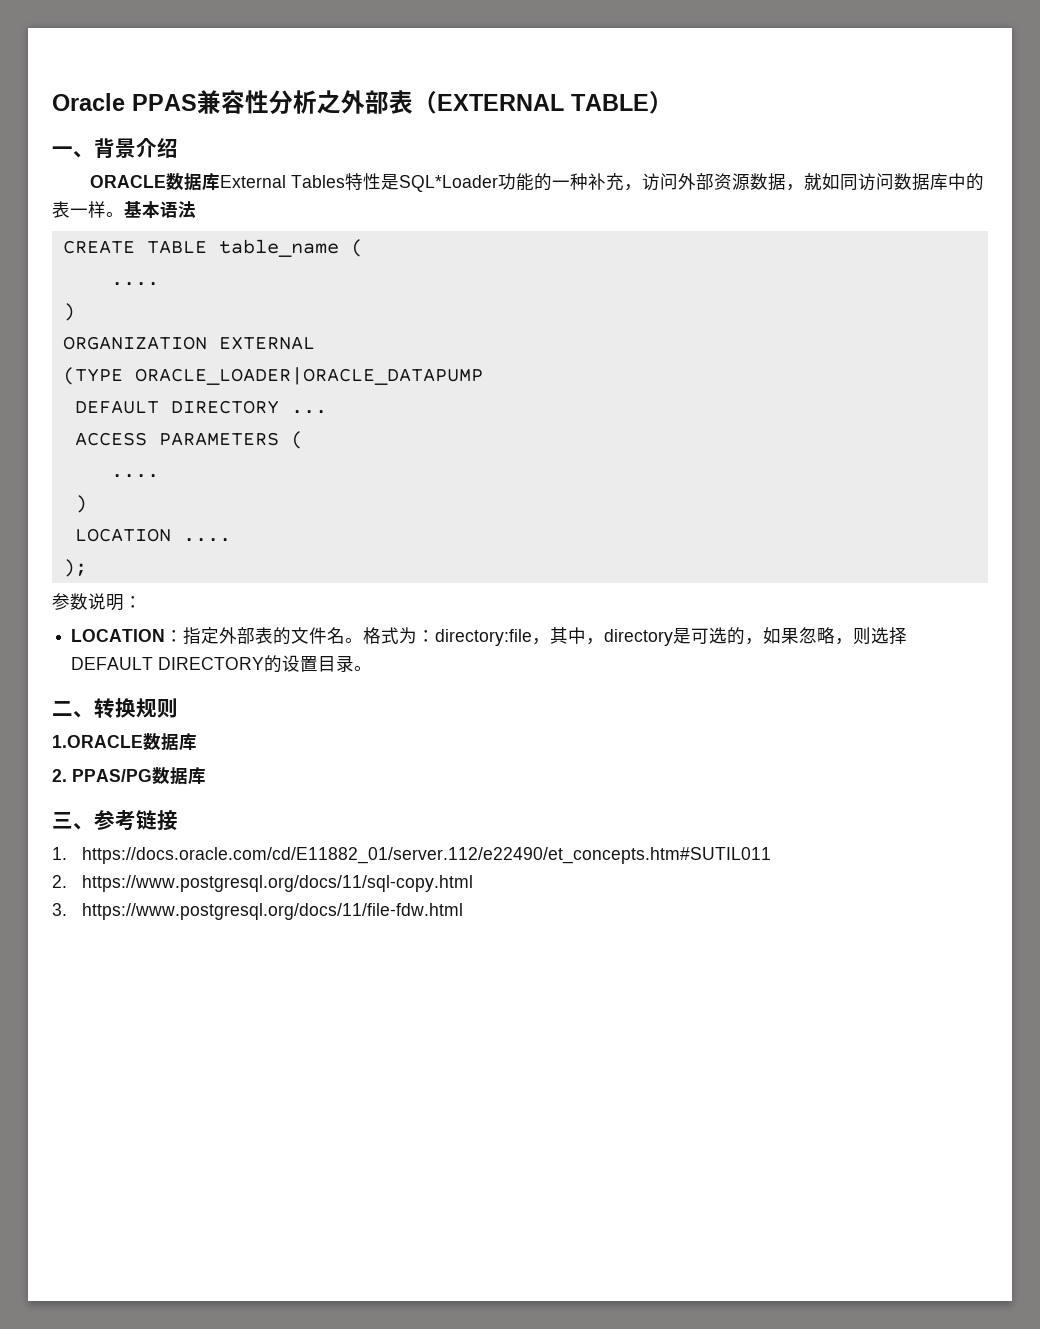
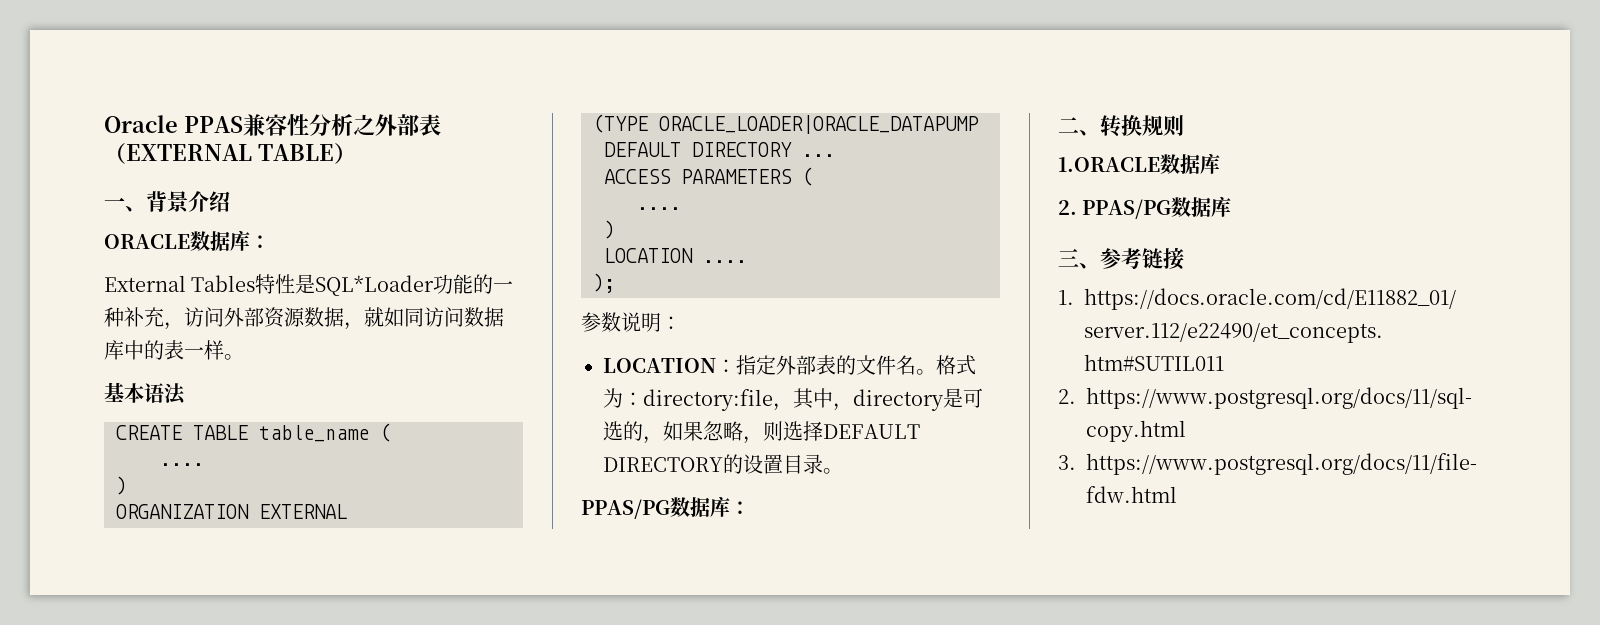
(221, 182) none -> [250,235,270,249] ： //
(124, 214) none -> (244, 357) //
(373, 668) none -> [581,496,750,519] // PPAS/PG数据库：

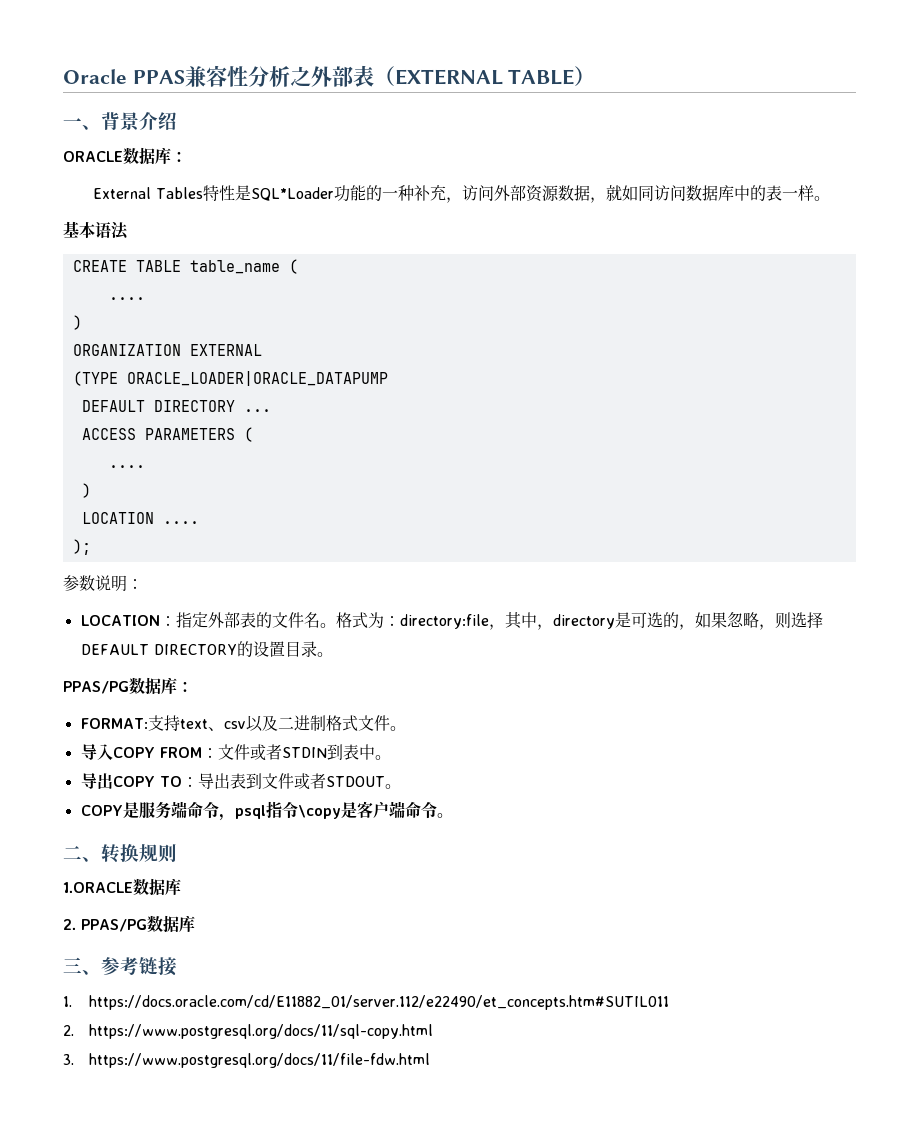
(750, 508) none -> [80,715,406,732] [80,744,391,761] [80,773,401,790] [80,801,453,821] // FORMAT:支持text、csv以及二进制格式文件。 // 导入COPY FROM：文件或者STDIN到表中。 // 导出COPY TO：导出表到文件或者STDOUT。 // COPY是服务端命令，psql指令\copy是客户端命令。

